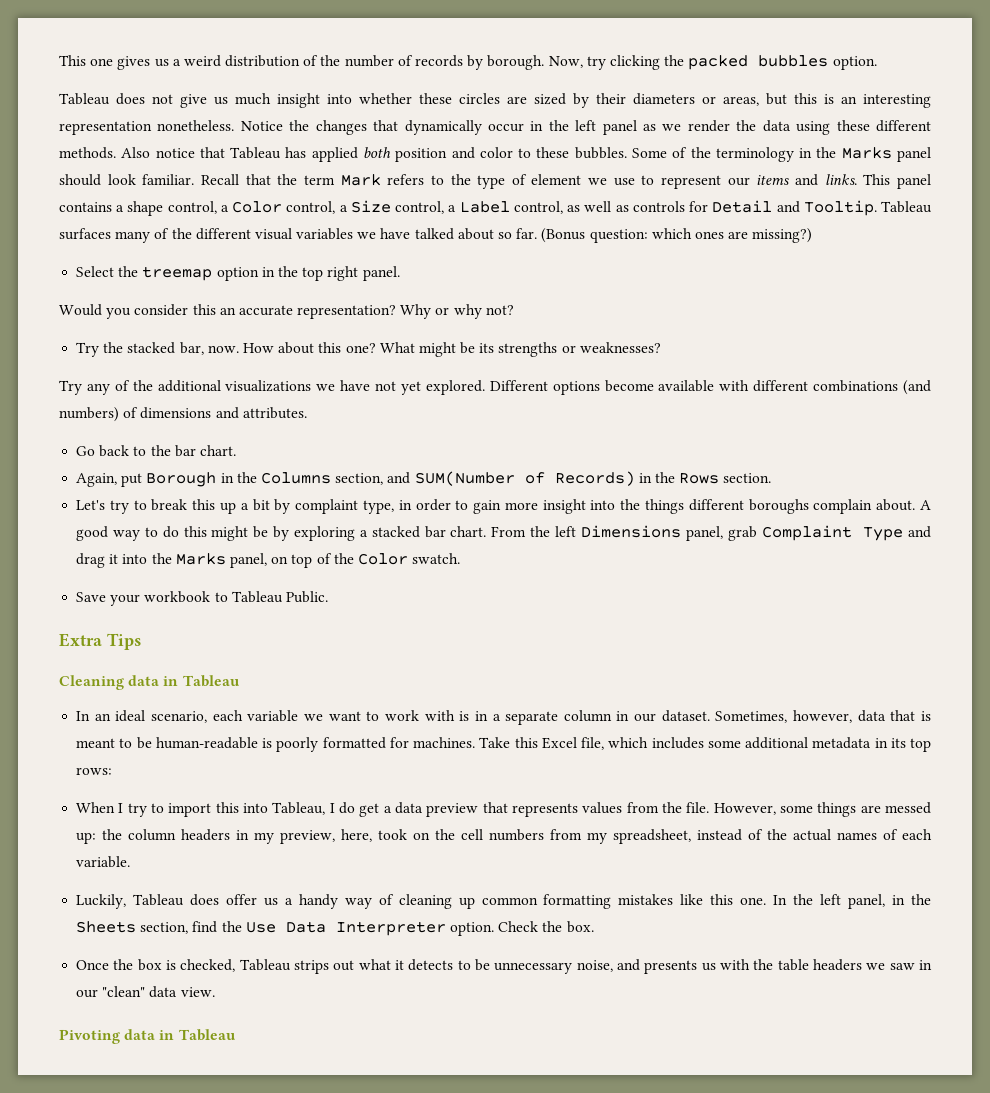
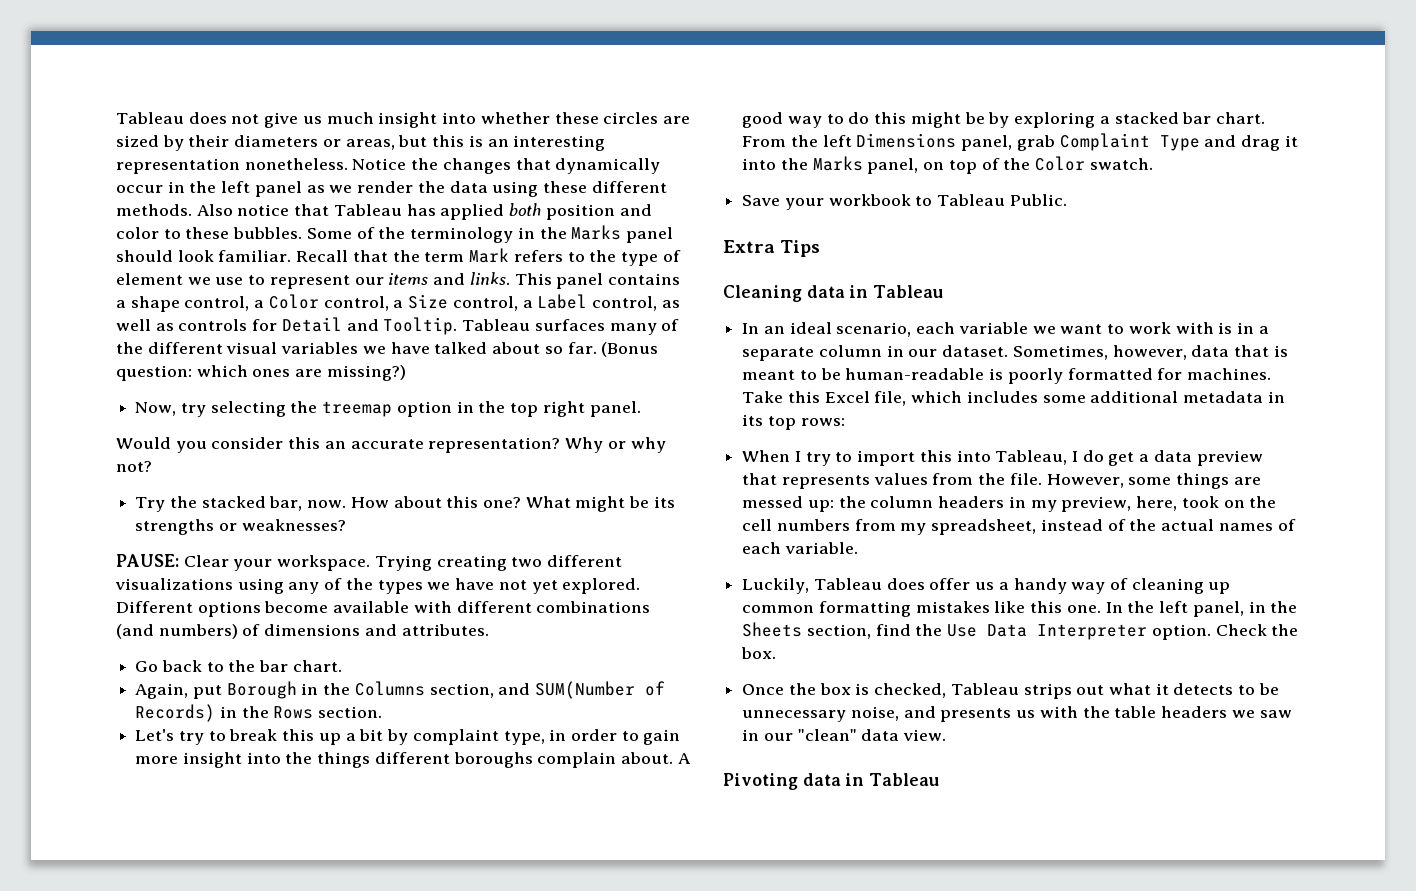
[59,55,877,70] This one gives us a weird distribution of the number of records by borough. Now, try clicking the packed bubbles option. // -> (116, 118) none
[76,266,115,277] Select -> [135,401,286,417] Now, try selecting
[59,380,82,395] Try -> [116,554,623,571] [115,578,284,594] PAUSE: Clear your workspace. Trying creating two different visualizations using
[157,380,312,392] additional visualizations -> [377,580,423,594] types

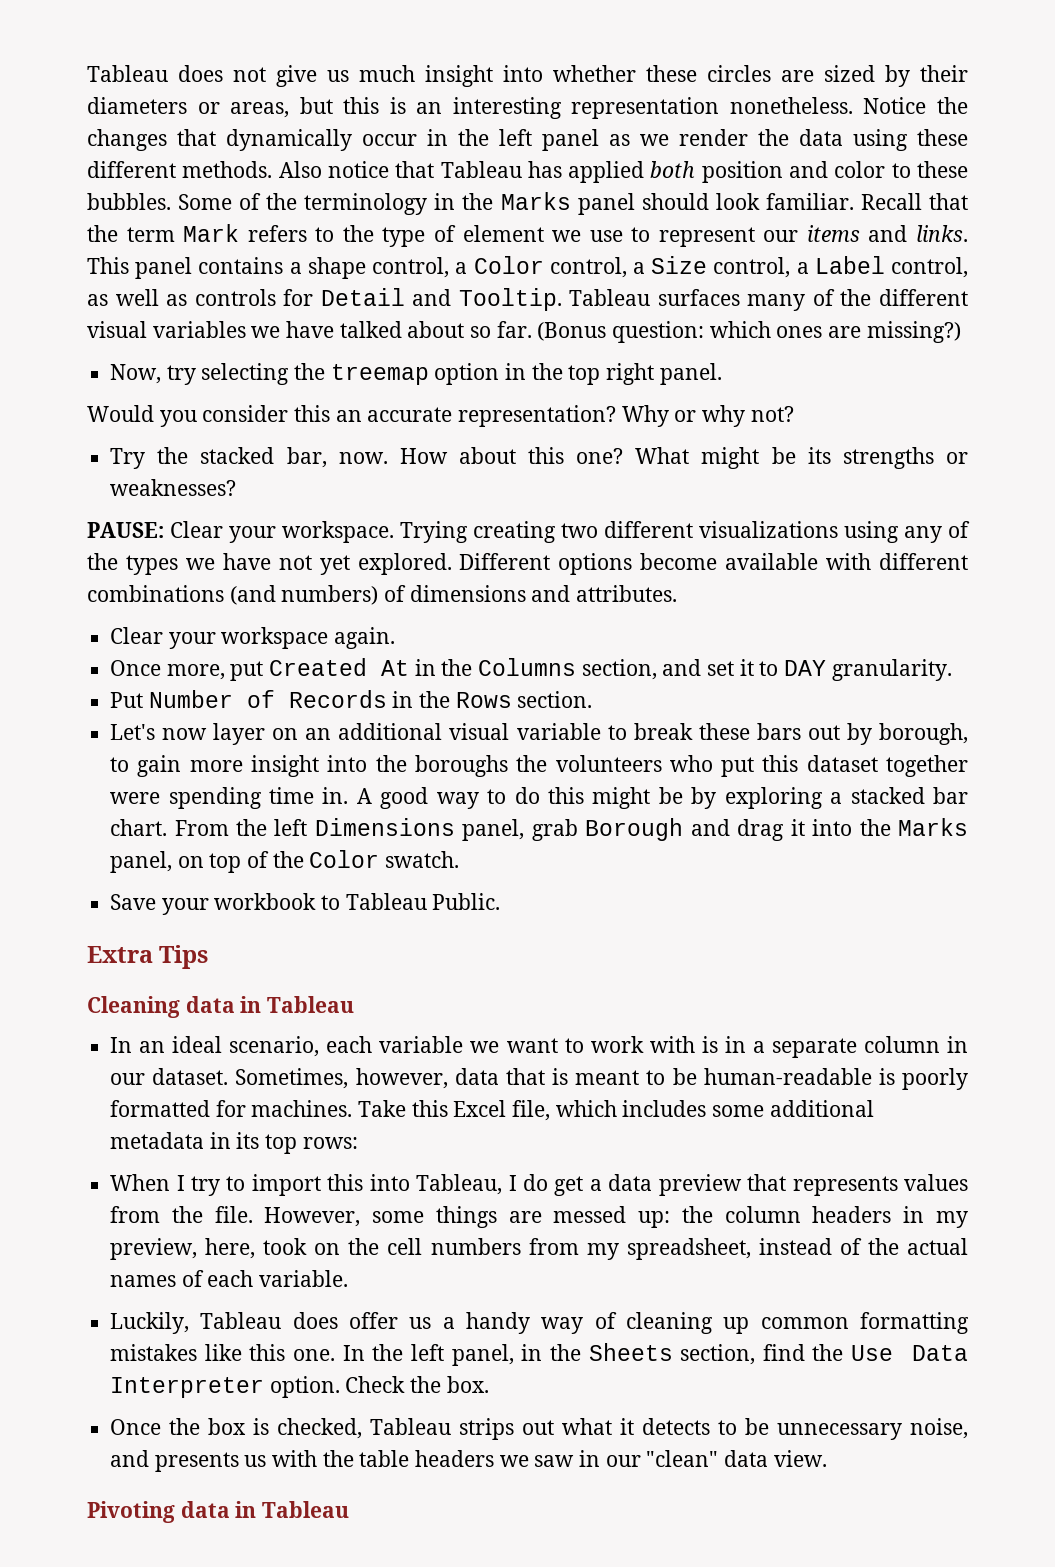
[135,660,342,672] [135,681,297,699] Go back to the bar chart. // Again, put Borough -> [110,627,396,649] [110,658,410,681] Clear your workspace again. // Once more, put Created At
[535,681,666,699] [135,704,216,722] SUM(Number of Records) -> [707,659,952,681] [110,690,387,708] set it to DAY granularity. // Put Number of Records
[178,729,617,745] try to break this up a bit by complaint type, in order -> [162,723,968,745] now layer on an additional visual variable to break these bars out by borough,
[317,752,674,768] things different boroughs complain about. -> [414,755,968,777] [110,787,349,809] boroughs the volunteers who put this dataset together were spending time in.
[1059,133,1200,151] Complaint Type -> [585,818,684,841] Borough

